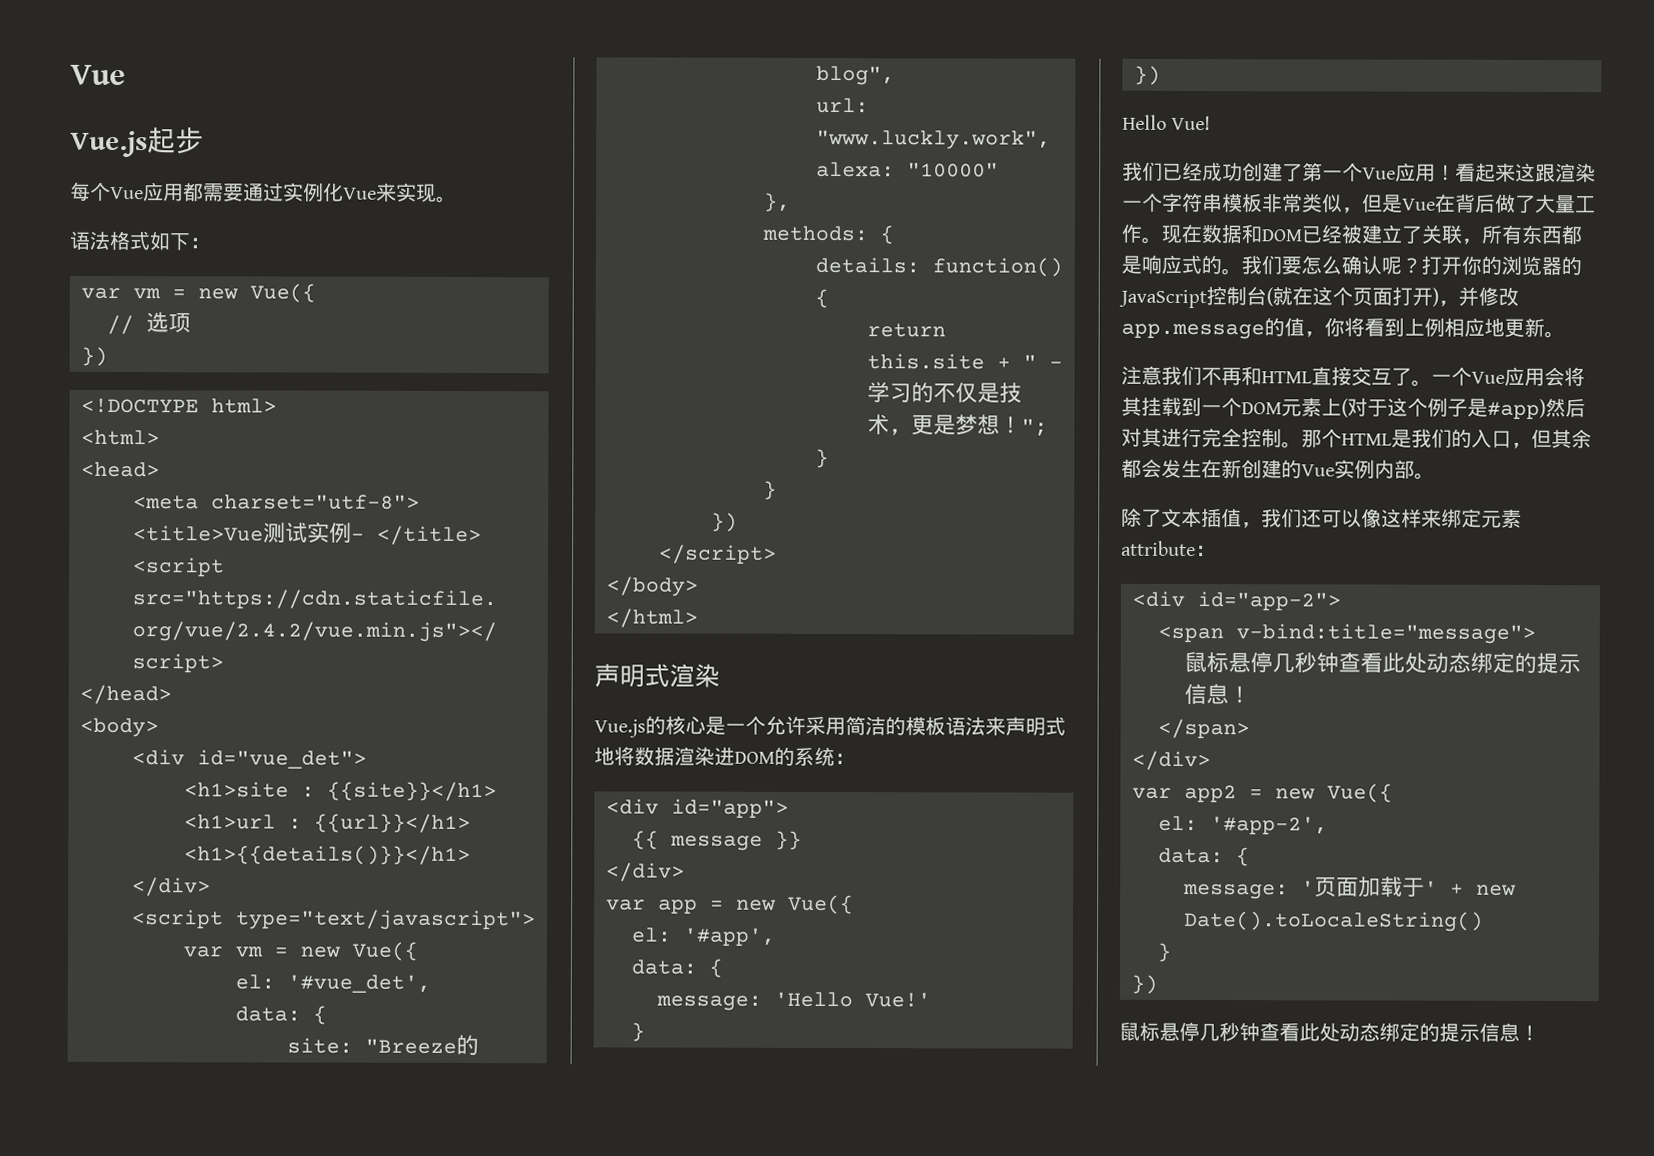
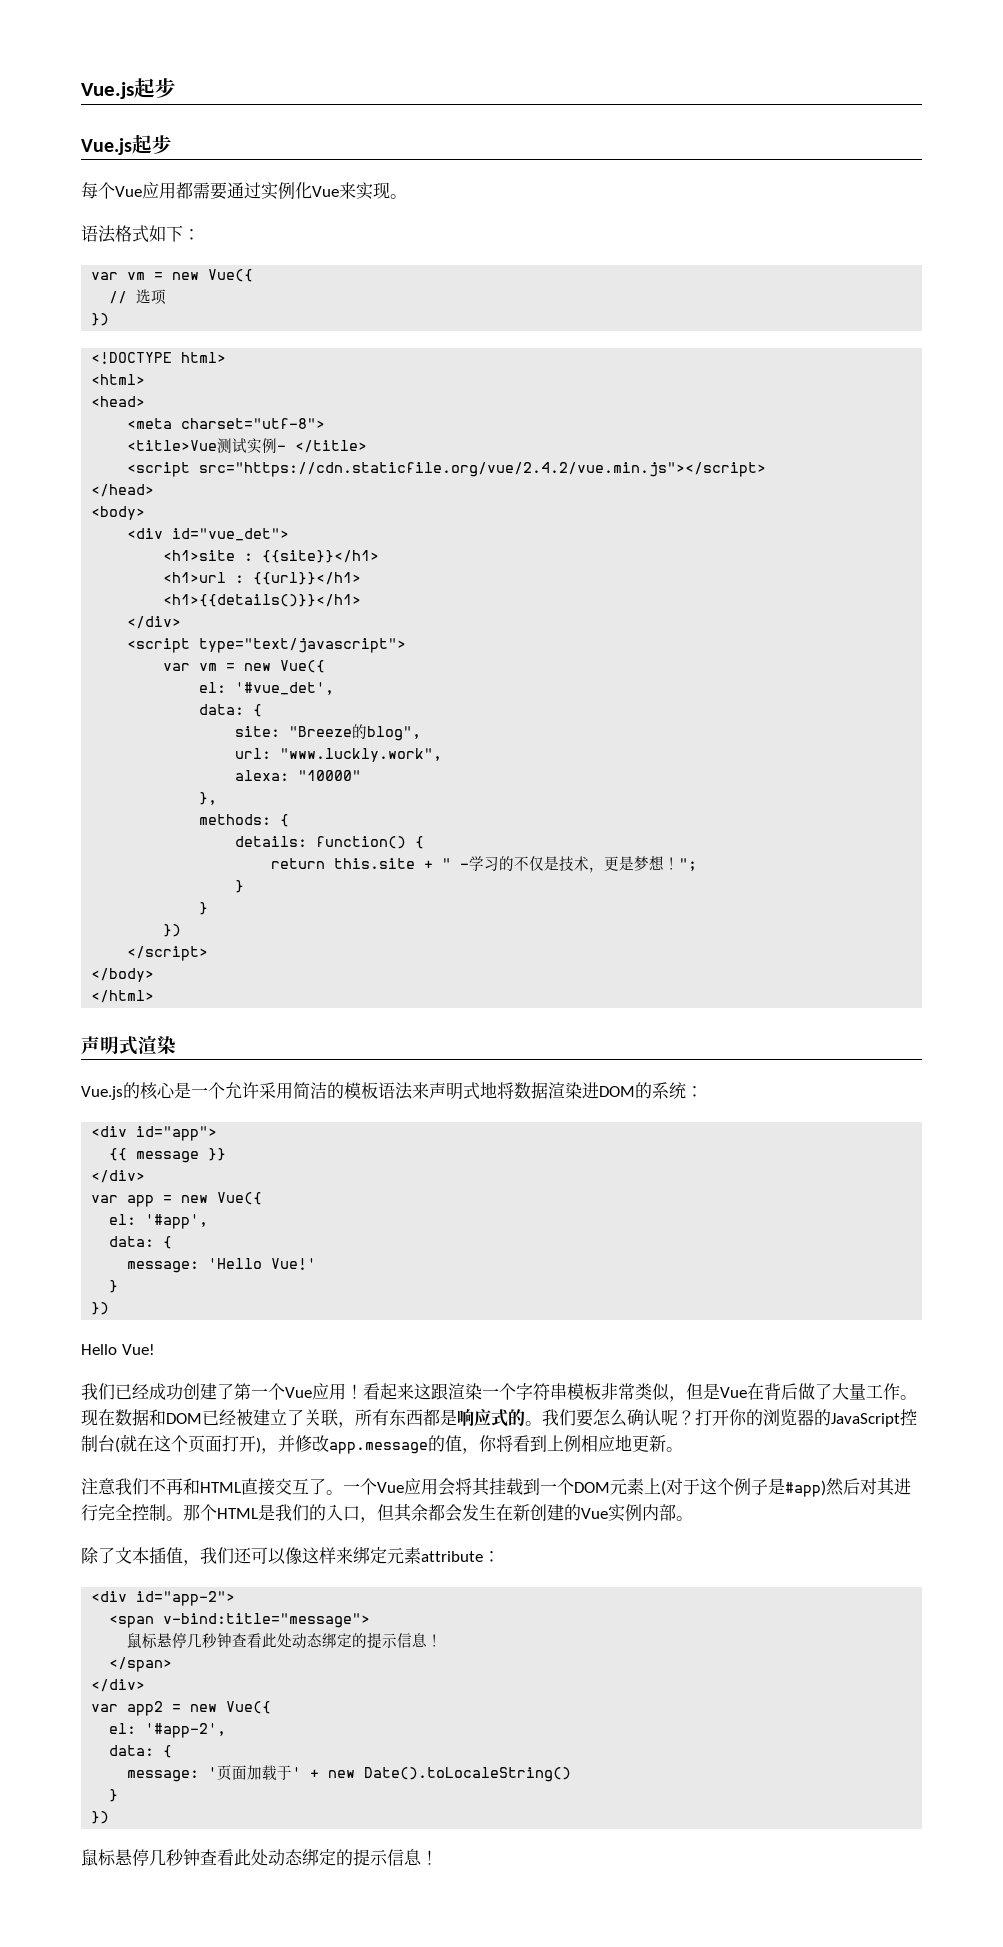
[70,64,126,86] Vue -> [81,78,176,99] Vue.js起步

